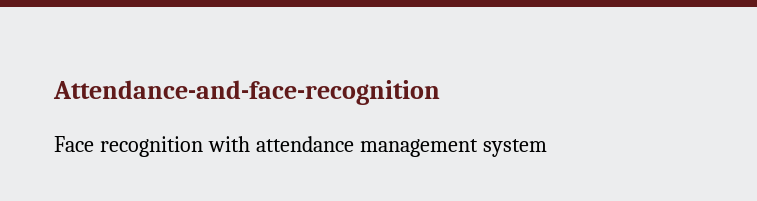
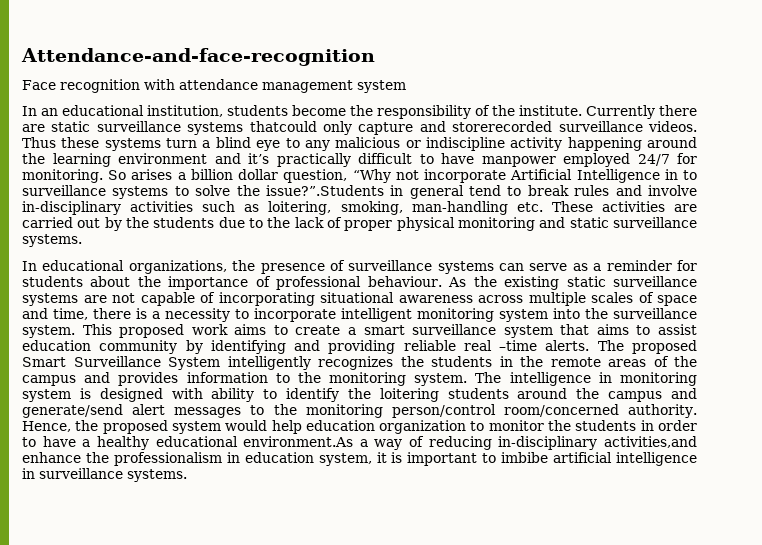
(547, 148) none -> [22,105,697,119] [22,121,697,135] [22,137,697,151] [22,153,697,167] [22,169,698,183] [22,185,697,199] [22,201,698,215] [22,217,698,231] [22,234,82,247] [22,260,697,274] [22,276,697,290] [22,292,697,306] [22,308,697,322] [22,324,697,338] [22,340,697,354] [22,356,697,370] [22,372,697,386] [22,388,697,402] [22,404,698,418] [22,420,697,434] [22,436,697,450] [22,452,697,466] [22,468,187,482] // In an educational institution, students become the responsibility of the institute. Currently there are static surveillance systems thatcould only capture and storerecorded surveillance videos. Thus these systems turn a blind eye to any malicious or indiscipline activity happening around the learning environment and it’s practically difficult to have manpower employed 24/7 for monitoring. So arises a billion dollar question, “Why not incorporate Artificial Intelligence in to surveillance systems to solve the issue?”.Students in general tend to break rules and involve in-disciplinary activities such as loitering, smoking, man-handling etc. These activities are carried out by the students due to the lack of proper physical monitoring and static surveillance systems. // In educational organizations, the presence of surveillance systems can serve as a reminder for students about the importance of professional behaviour. As the existing static surveillance systems are not capable of incorporating situational awareness across multiple scales of space and time, there is a necessity to incorporate intelligent monitoring system into the surveillance system. This proposed work aims to create a smart surveillance system that aims to assist education community by identifying and providing reliable real –time alerts. The proposed Smart Surveillance System intelligently recognizes the students in the remote areas of the campus and provides information to the monitoring system. The intelligence in monitoring system is designed with ability to identify the loitering students around the campus and generate/send alert messages to the monitoring person/control room/concerned authority. Hence, the proposed system would help education organization to monitor the students in order to have a healthy educational environment.As a way of reducing in-disciplinary activities,and enhance the professionalism in education system, it is important to imbibe artificial intelligence in surveillance systems.

